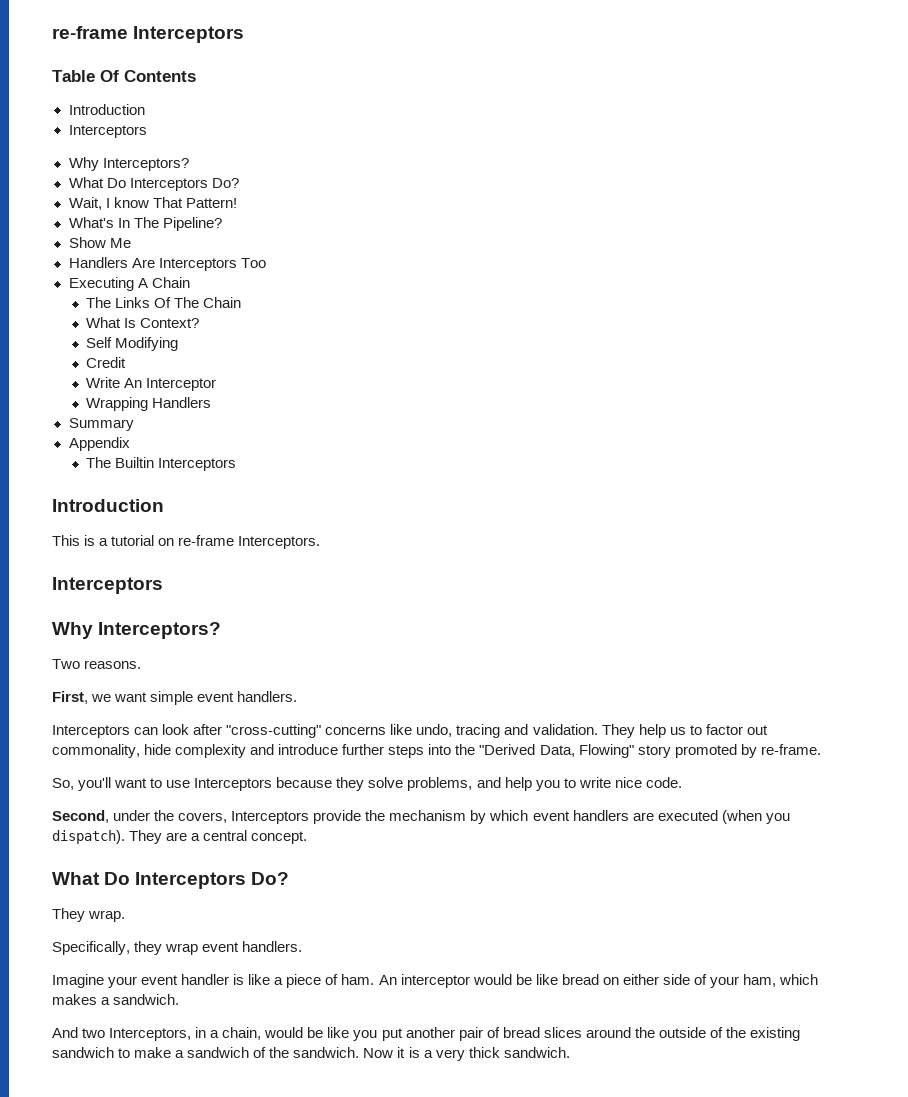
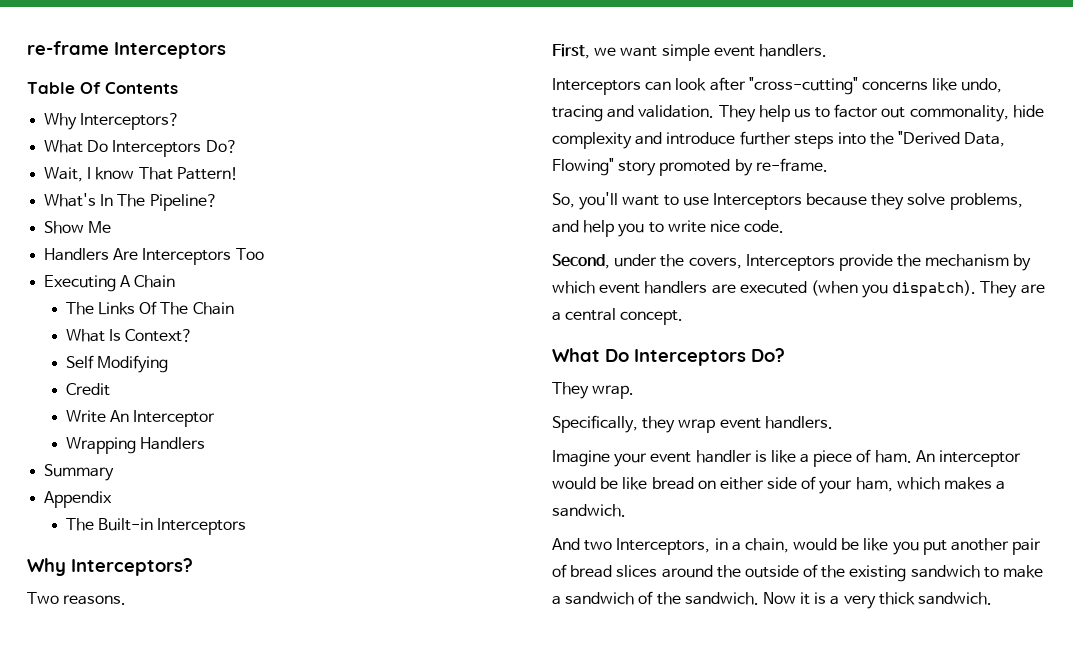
[68,104,145,115] [68,125,147,138] // Introduction // Interceptors -> (178, 88) none
[115,457,237,471] [52,499,164,512] [52,535,321,549] Builtin Interceptors // Introduction // This is a tutorial on re-frame Interceptors. // -> [97,518,153,531] Built-in

